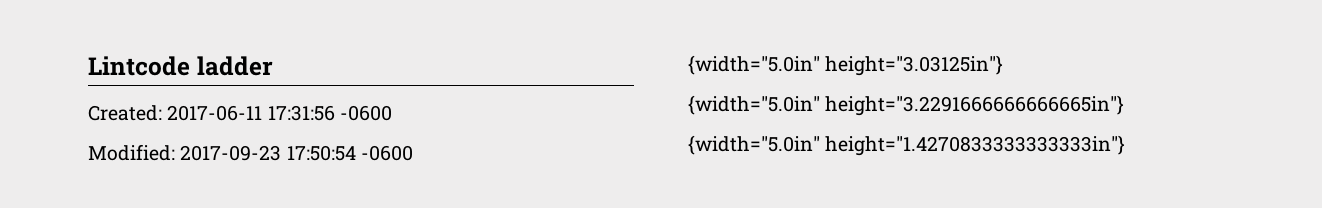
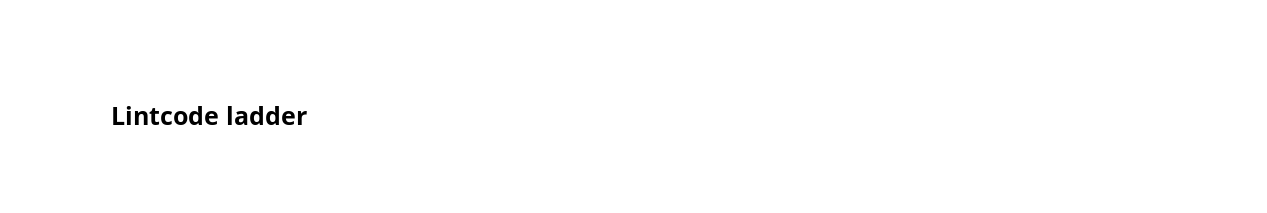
[88,105,392,121] [88,144,413,161] [688,55,1004,76] [688,95,1125,116] [688,135,1126,156] // Created: 2017-06-11 17:31:56 -0600 // Modified: 2017-09-23 17:50:54 -0600 // {width="5.0in" height="3.03125in"} // {width="5.0in" height="3.2291666666666665in"} // {width="5.0in" height="1.4270833333333333in"} -> (307, 115) none

